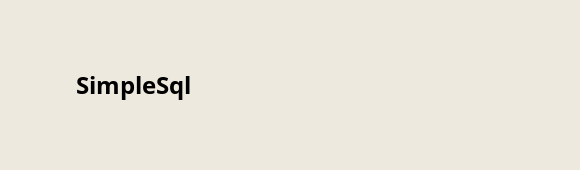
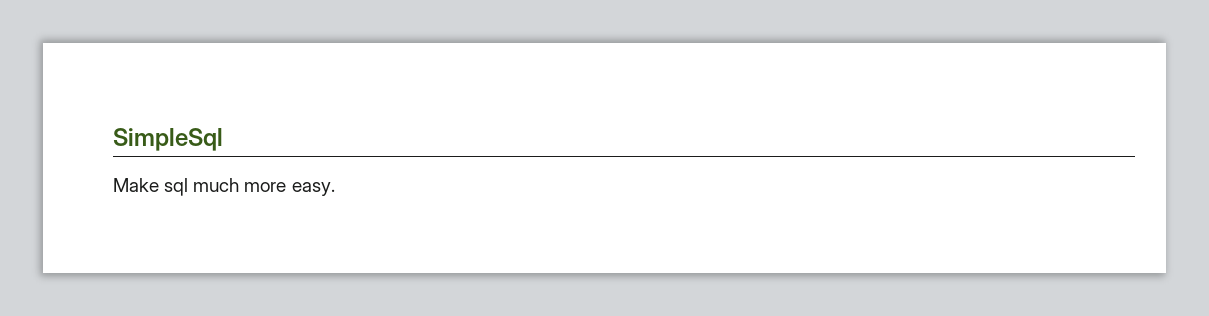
(191, 88) none -> [113,178,335,196] // Make sql much more easy.

